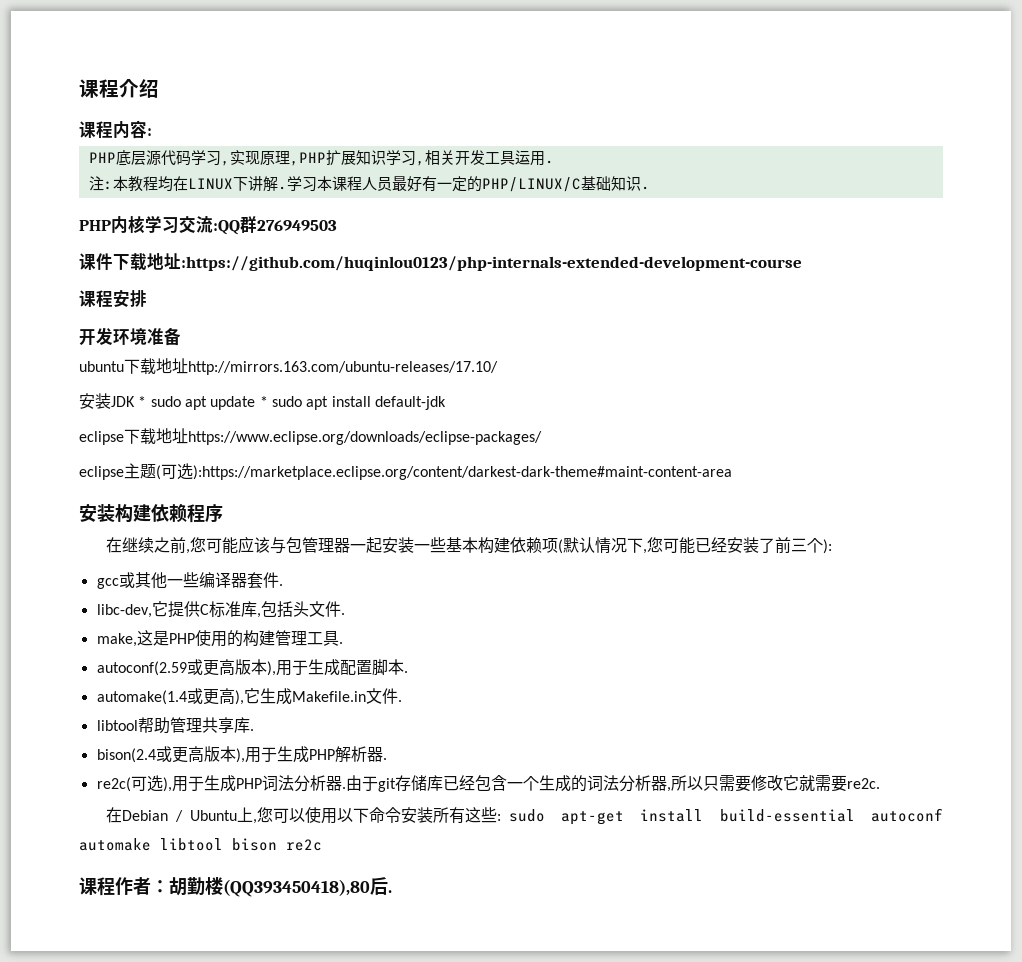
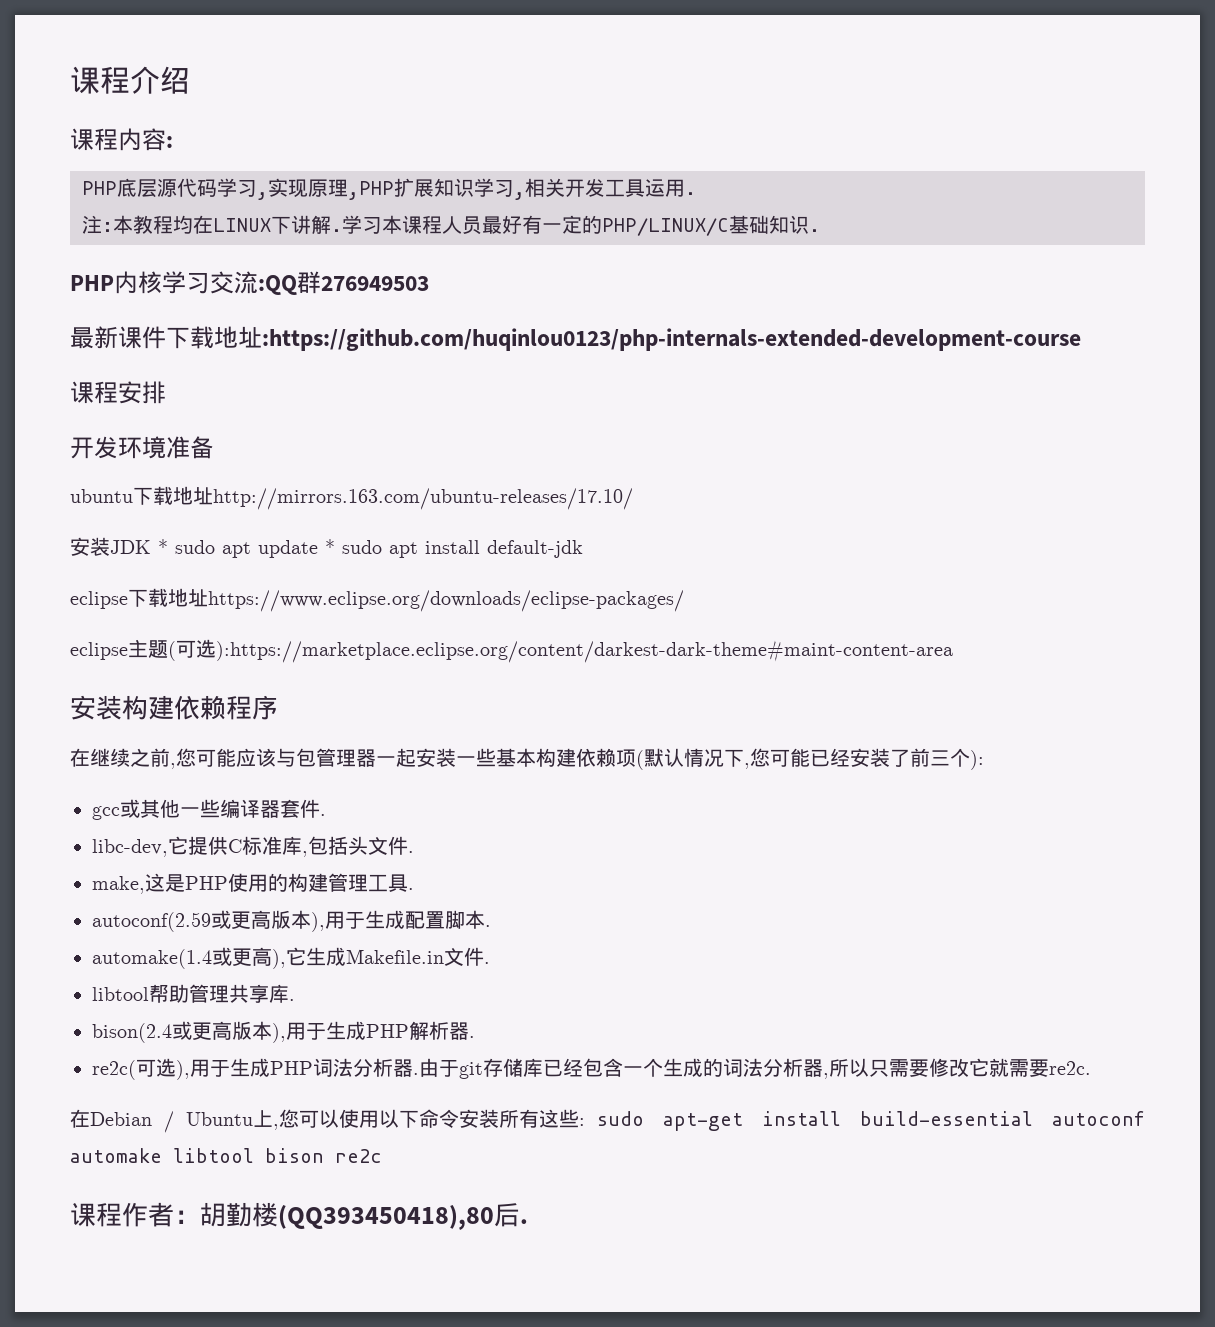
(337, 225) none -> [70,326,118,349] 最新

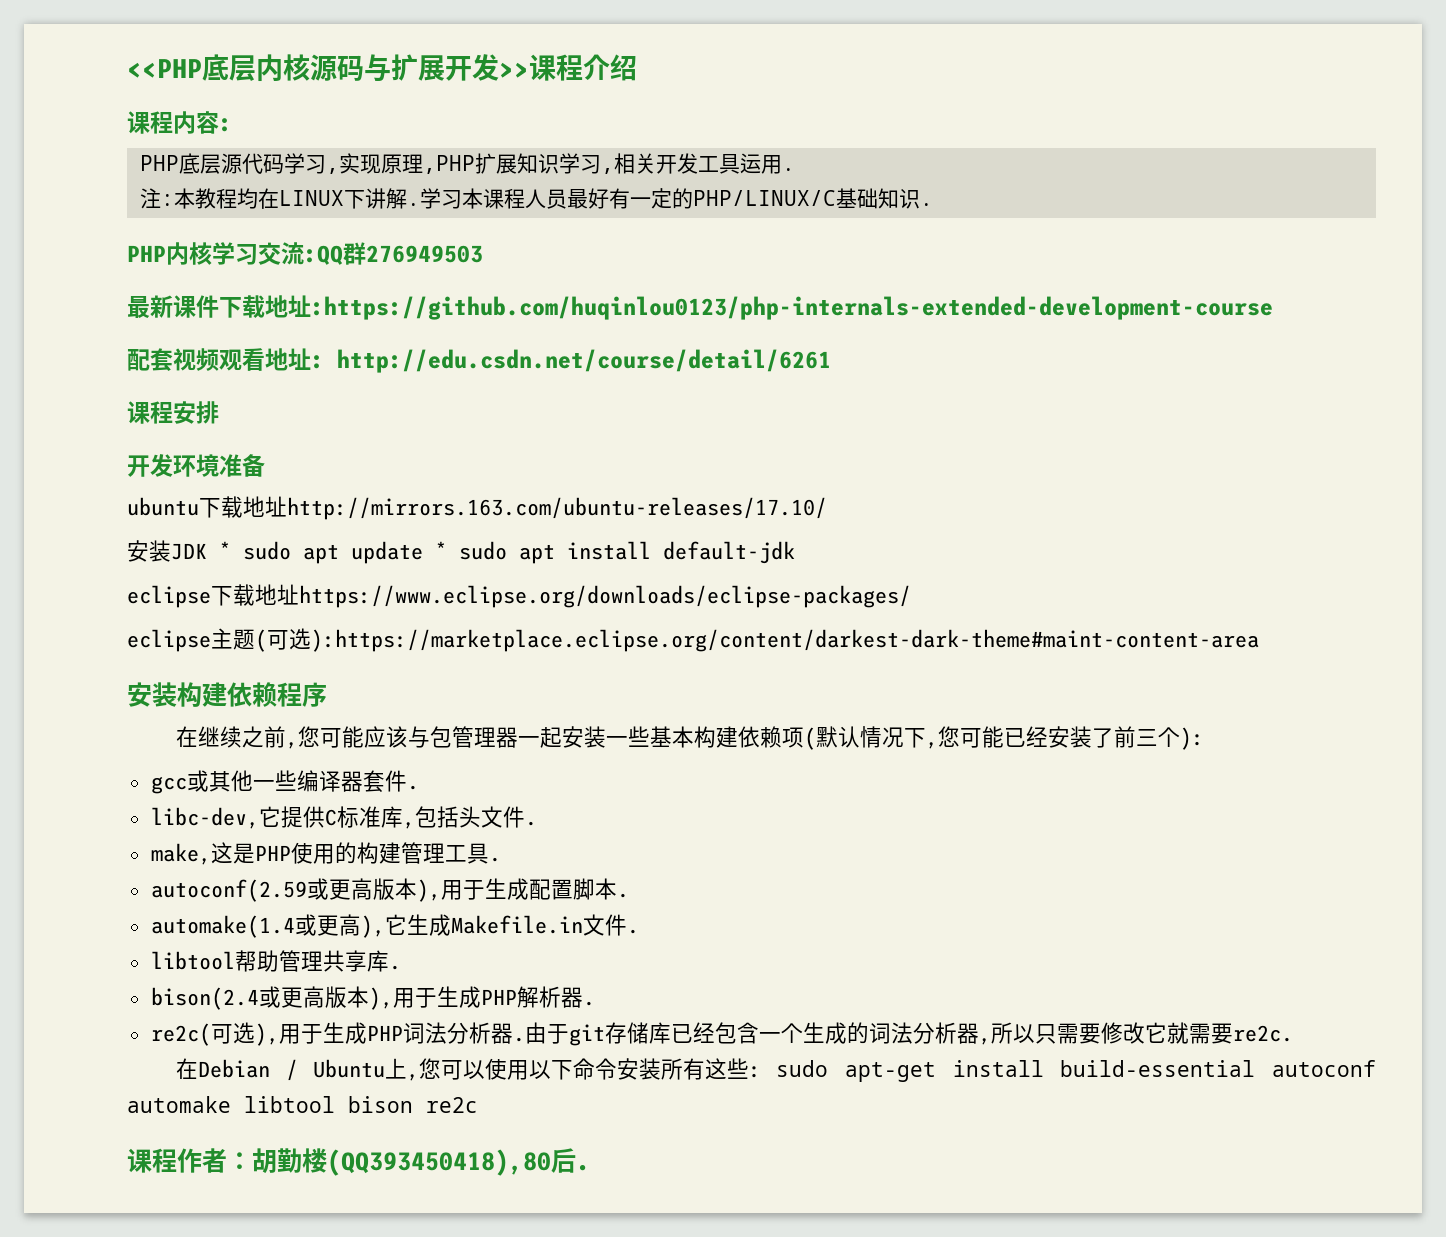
(70, 80) none -> [127,54,529,82] <<PHP底层内核源码与扩展开发>>
(1081, 339) none -> [127,348,831,373] // 配套视频观看地址: http://edu.csdn.net/course/detail/6261

